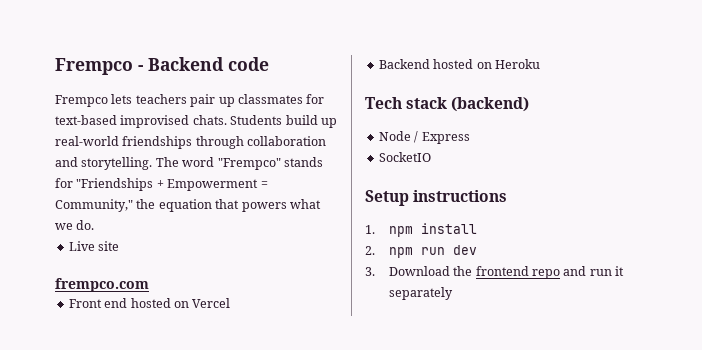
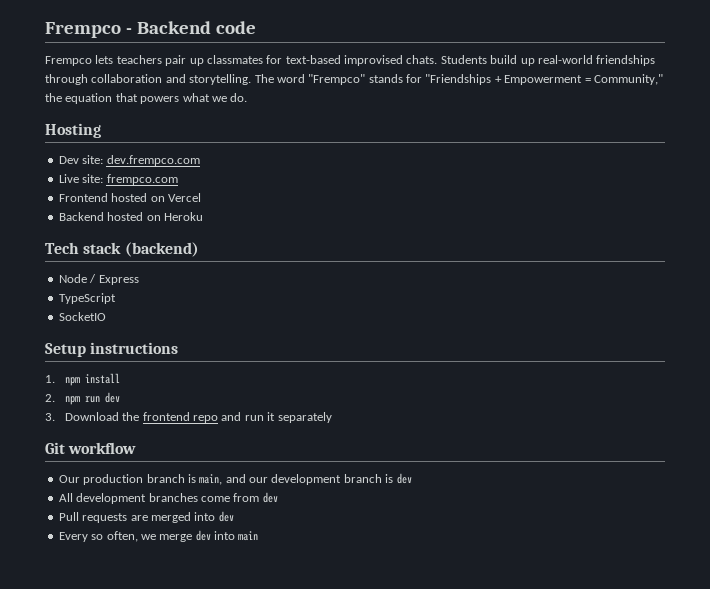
(95, 225) none -> [45,123,101,138] [58,155,200,166] // Hosting // Dev site: dev.frempco.com
[98,241,120,251] site // -> [82,174,104,183] site:
[68,298,128,308] Front end -> [58,193,108,202] Frontend
(470, 138) none -> [58,293,116,304] // TypeScript
(453, 293) none -> [45,442,137,454] [58,473,412,485] [58,492,278,504] [58,511,234,523] [58,530,259,542] // Git workflow // Our production branch is main, and our development branch is dev // All development branches come from dev // Pull requests are merged into dev // Every so often, we merge dev into main

